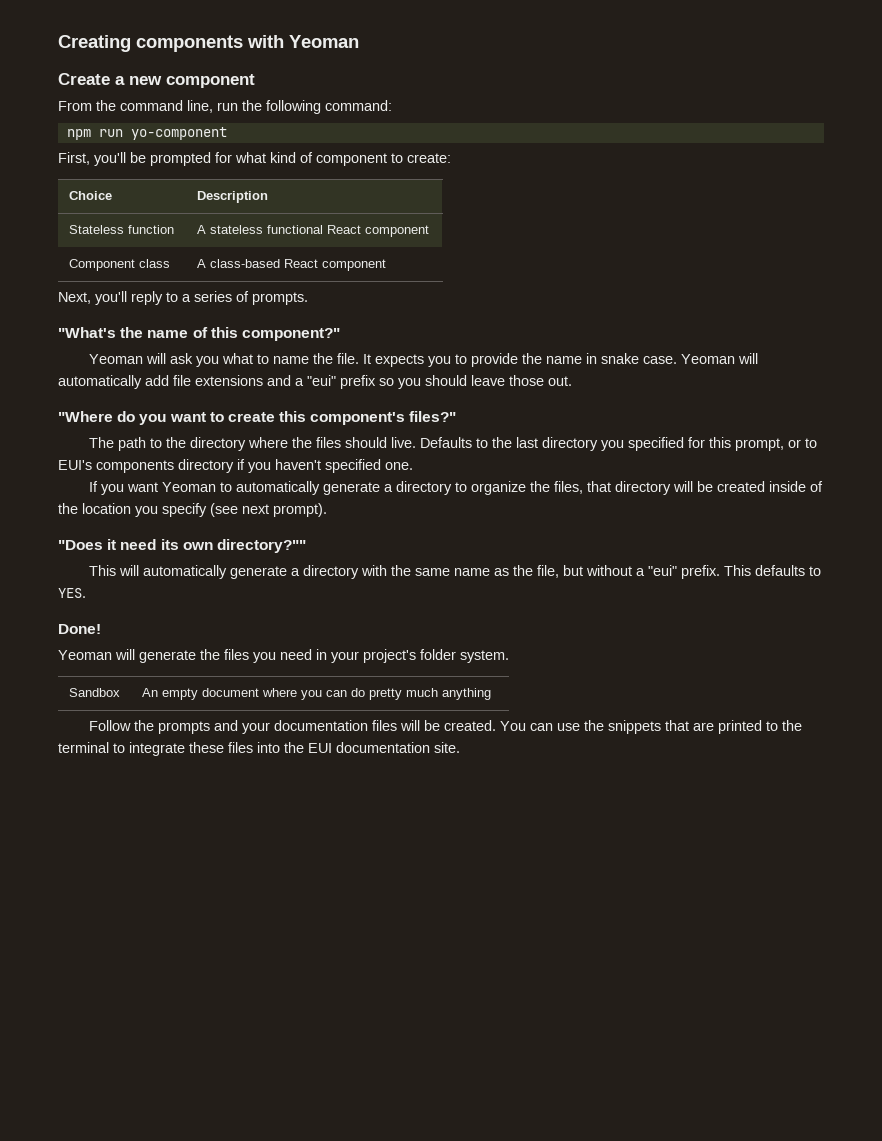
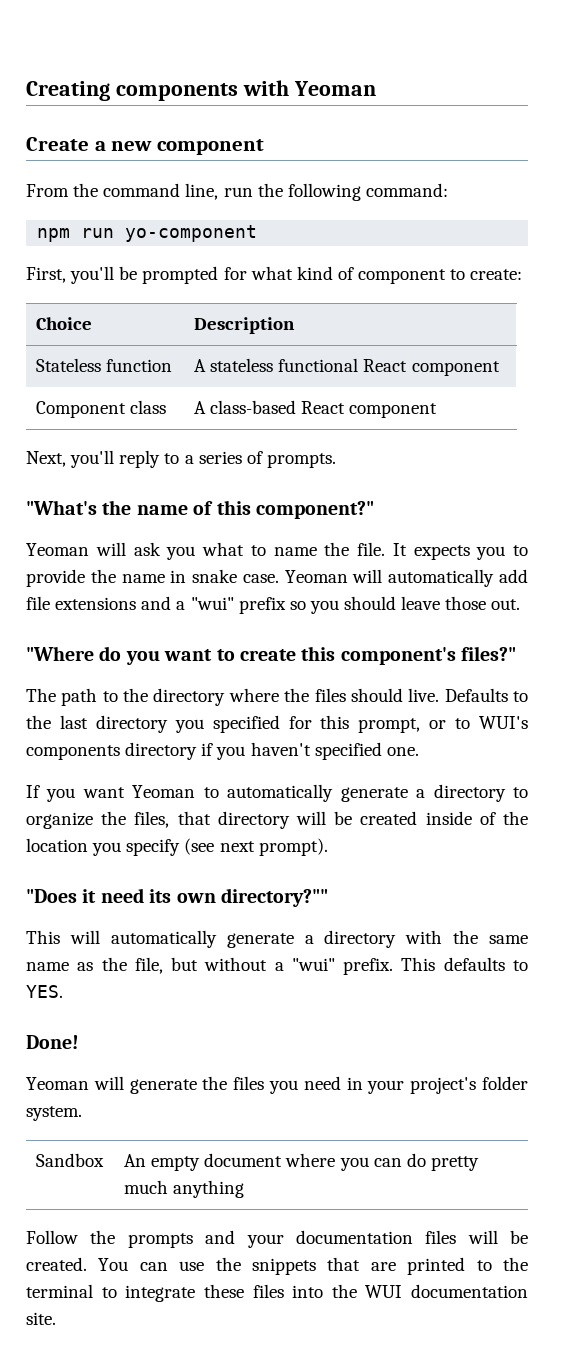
[307,375,336,386] "eui" -> [190,597,234,610] "wui"
[58,460,92,470] EUI's -> [478,716,528,729] WUI's
[648,565,678,576] "eui" -> [291,958,335,971] "wui"
[308,743,332,753] EUI -> [365,1285,403,1298] WUI

